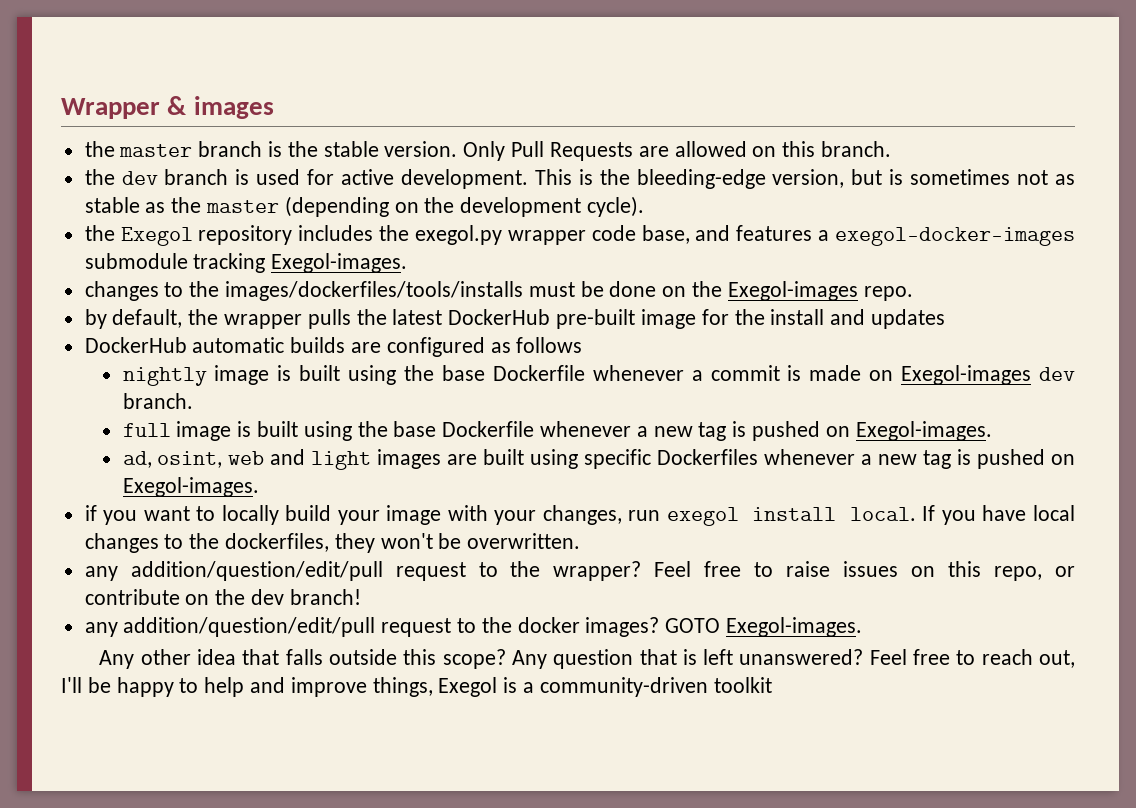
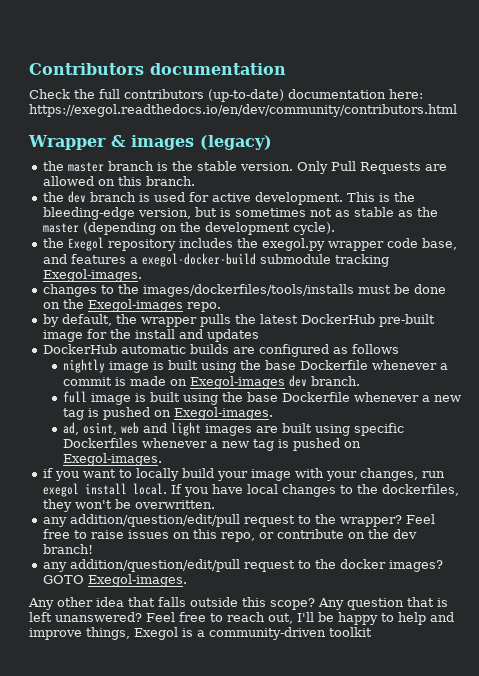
(61, 108) none -> [29,63,286,75] [29,89,423,102] [29,104,457,117] Contributors documentation // Check the full contributors (up-to-date) documentation here: https://exegol.readthedocs.io/en/dev/community/contributors.html //
(274, 107) none -> [200,135,272,150] (legacy)
[834,227,1075,246] exegol-docker-images -> [141,253,256,267] exegol-docker-build

